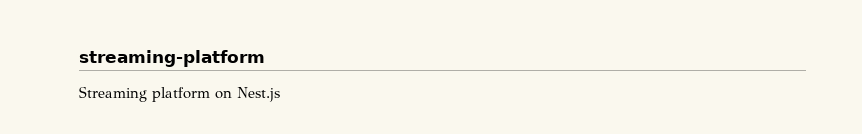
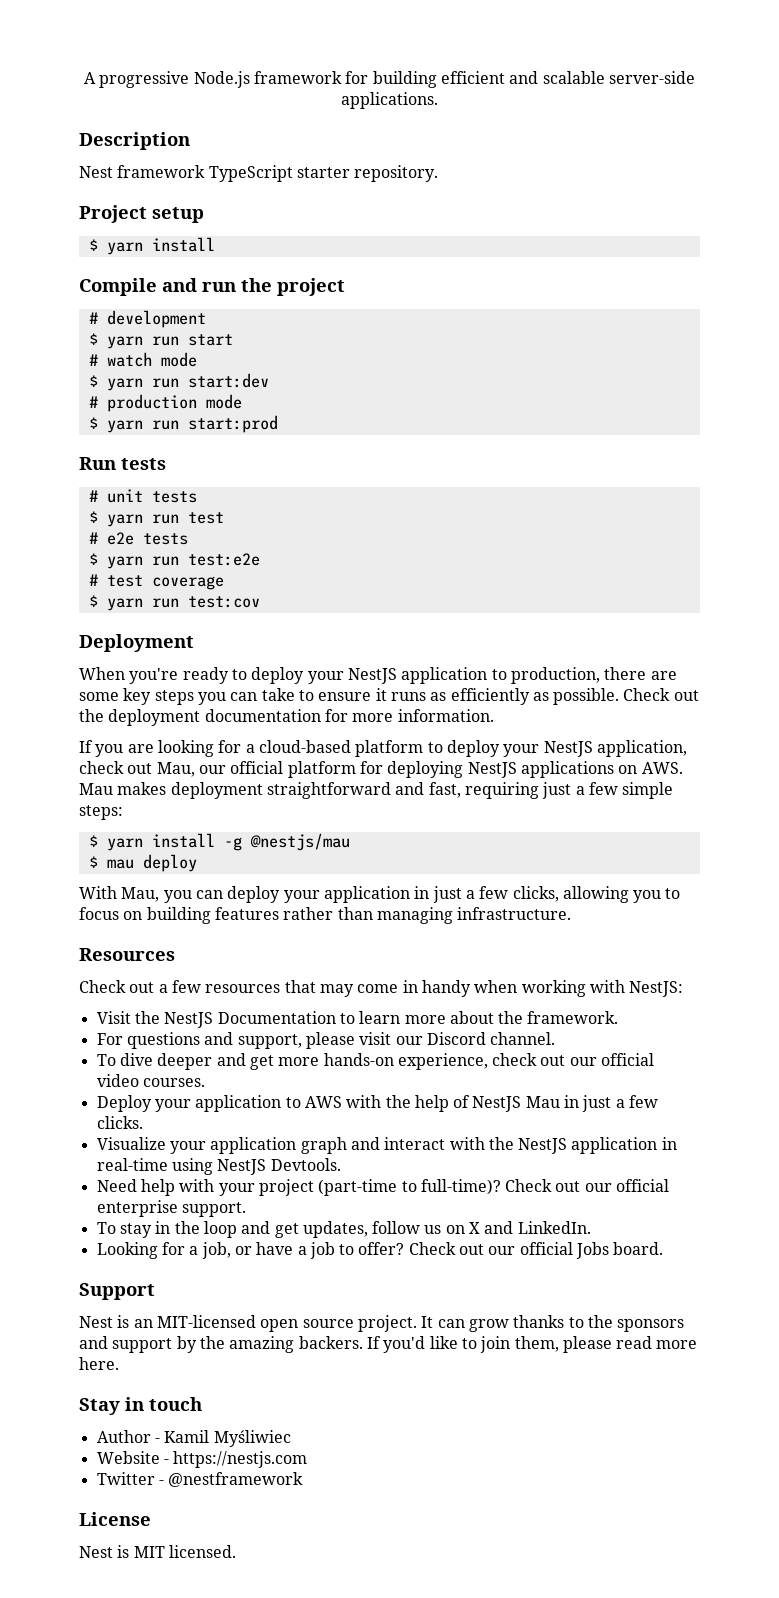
[79,50,265,67] [79,86,280,102] streaming-platform // Streaming platform on Nest.js -> [84,71,695,88] [341,92,438,109] [79,132,190,150] [79,165,439,182] [79,205,204,223] [88,237,215,255] [79,278,345,296] [88,310,206,328] [88,333,233,349] [88,352,197,367] [88,373,269,391] [88,394,242,412] [88,415,278,433] [79,457,166,470] [88,489,197,503] [88,511,224,527] [88,532,188,545] [88,553,260,569] [88,574,224,590] [88,595,260,611] [79,634,194,652] [79,667,677,684] [79,688,699,705] [79,709,494,726] [79,740,687,757] [79,761,683,778] [79,782,674,799] [79,805,123,820] [88,833,350,851] [88,854,197,872] [79,886,681,903] [79,907,572,924] [79,948,175,961] [79,980,684,997] [96,1011,619,1028] [96,1032,556,1049] [96,1053,655,1070] [96,1074,205,1087] [96,1095,659,1112] [96,1116,143,1129] [96,1137,677,1154] [96,1158,341,1175] [96,1179,670,1196] [96,1200,246,1217] [96,1221,591,1238] [96,1242,664,1259] [79,1283,155,1300] [79,1315,685,1332] [79,1336,698,1353] [79,1357,119,1370] [79,1397,202,1415] [96,1430,291,1447] [96,1451,308,1468] [96,1472,304,1487] [79,1512,151,1526] [79,1545,236,1558] A progressive Node.js framework for building efficient and scalable server-side applications. // Description // Nest framework TypeScript starter repository. // Project setup // $ yarn install // Compile and run the project // # development // $ yarn run start // # watch mode // $ yarn run start:dev // # production mode // $ yarn run start:prod // Run tests // # unit tests // $ yarn run test // # e2e tests // $ yarn run test:e2e // # test coverage // $ yarn run test:cov // Deployment // When you're ready to deploy your NestJS application to production, there are some key steps you can take to ensure it runs as efficiently as possible. Check out the deployment documentation for more information. // If you are looking for a cloud-based platform to deploy your NestJS application, check out Mau, our official platform for deploying NestJS applications on AWS. Mau makes deployment straightforward and fast, requiring just a few simple steps: // $ yarn install -g @nestjs/mau // $ mau deploy // With Mau, you can deploy your application in just a few clicks, allowing you to focus on building features rather than managing infrastructure. // Resources // Check out a few resources that may come in handy when working with NestJS: // Visit the NestJS Documentation to learn more about the framework. // For questions and support, please visit our Discord channel. // To dive deeper and get more hands-on experience, check out our official video courses. // Deploy your application to AWS with the help of NestJS Mau in just a few clicks. // Visualize your application graph and interact with the NestJS application in real-time using NestJS Devtools. // Need help with your project (part-time to full-time)? Check out our official enterprise support. // To stay in the loop and get updates, follow us on X and LinkedIn. // Looking for a job, or have a job to offer? Check out our official Jobs board. // Support // Nest is an MIT-licensed open source project. It can grow thanks to the sponsors and support by the amazing backers. If you'd like to join them, please read more here. // Stay in touch // Author - Kamil Myśliwiec // Website - https://nestjs.com // Twitter - @nestframework // License // Nest is MIT licensed.

